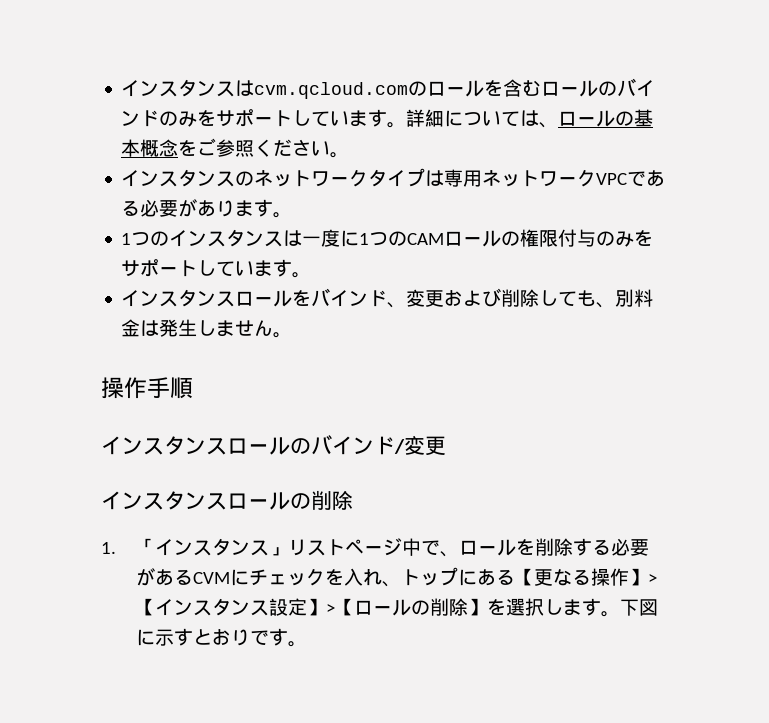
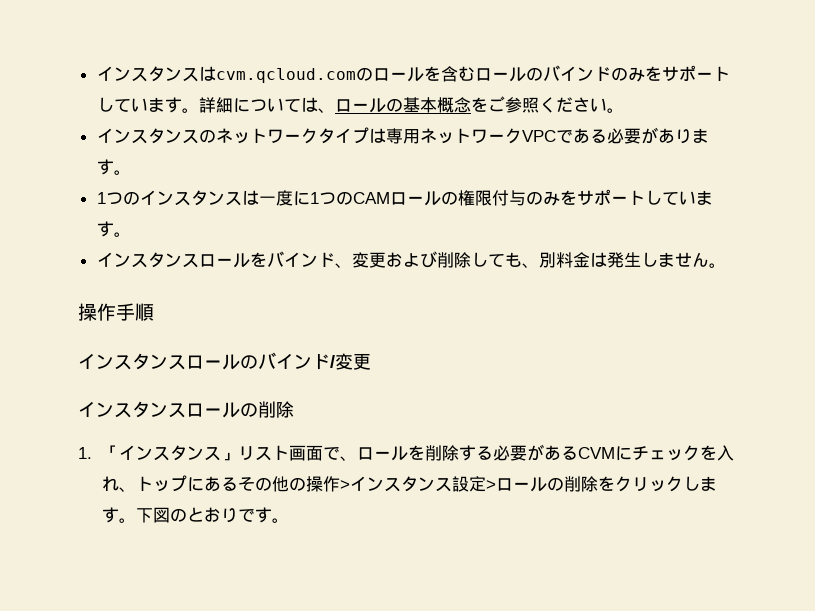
[345,538,422,556] ページ中 -> [288,445,323,461] 画面
[515,568,658,586] [136,598,156,616] 【更なる操作】>【 -> [237,476,350,492] その他の操作>
[307,598,545,616] 】>【ロールの削除】を選択 -> [485,476,683,492] >ロールの削除をクリック
[136,628,194,646] に示す -> [169,508,187,522] の

